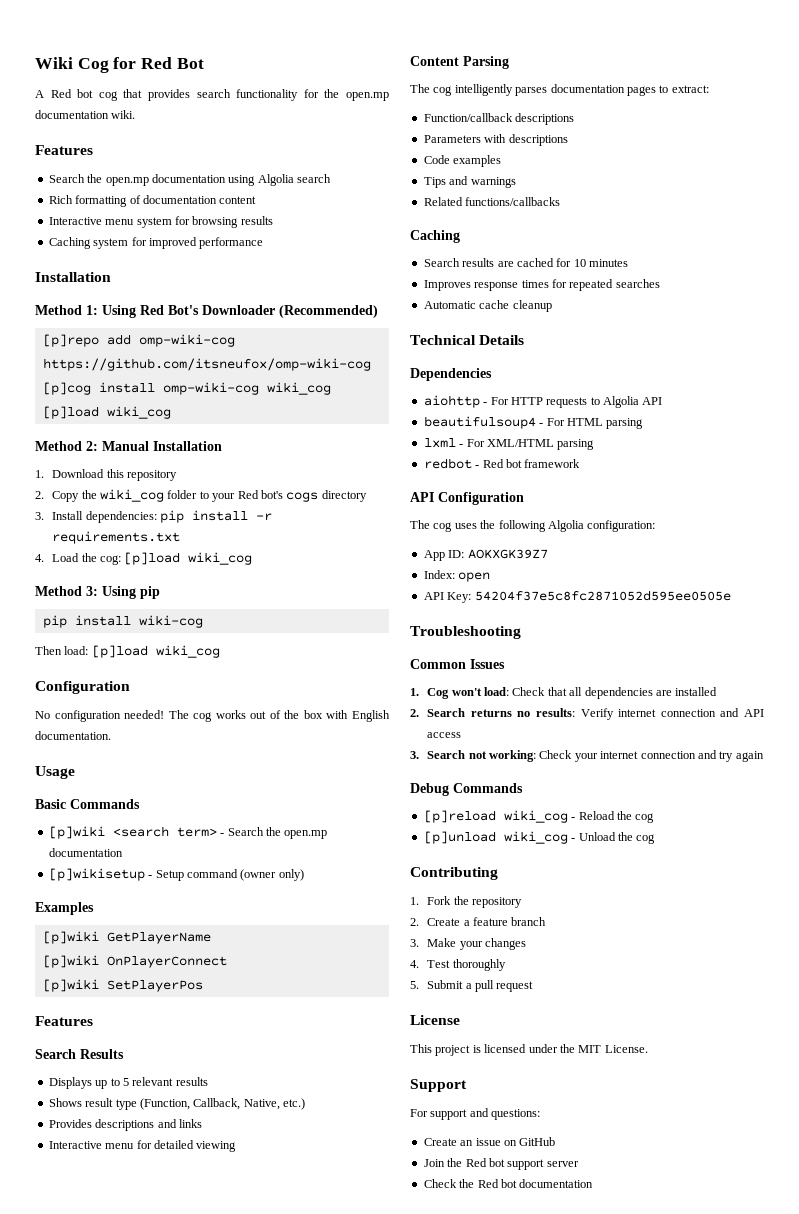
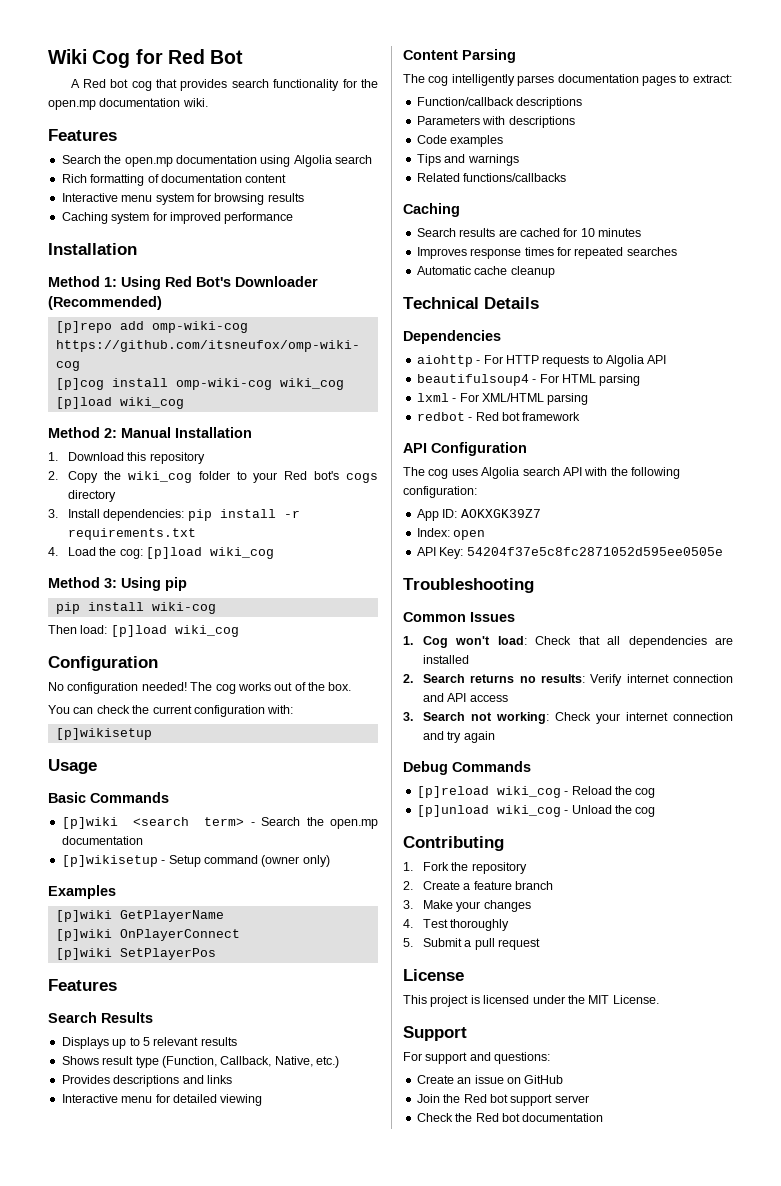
[303,710,390,722] [35,731,111,740] box with English documentation. -> [328,682,352,691] [48,705,294,717] [55,728,152,740] box. // You can check the current configuration with: // [p]wikisetup
(477, 526) none -> [481,467,608,479] Algolia search API with
[547,520,584,532] Algolia -> (680, 473) none

